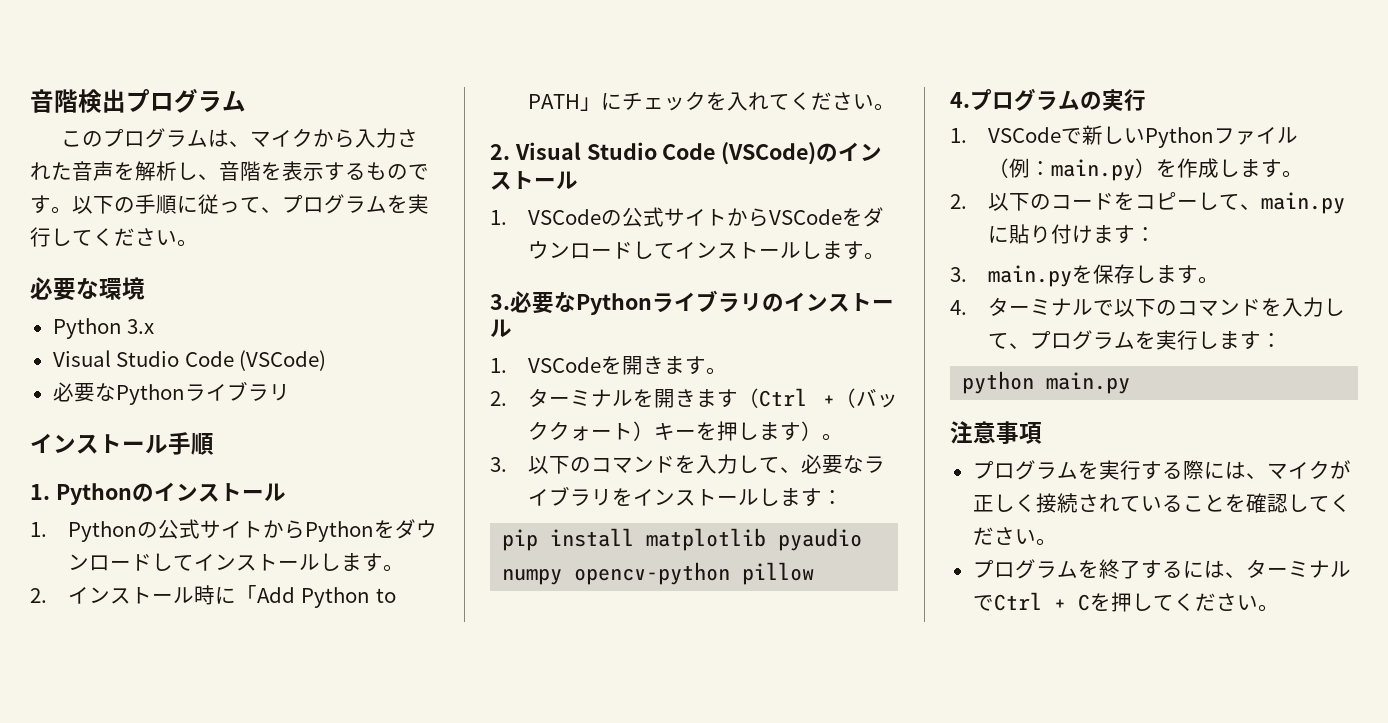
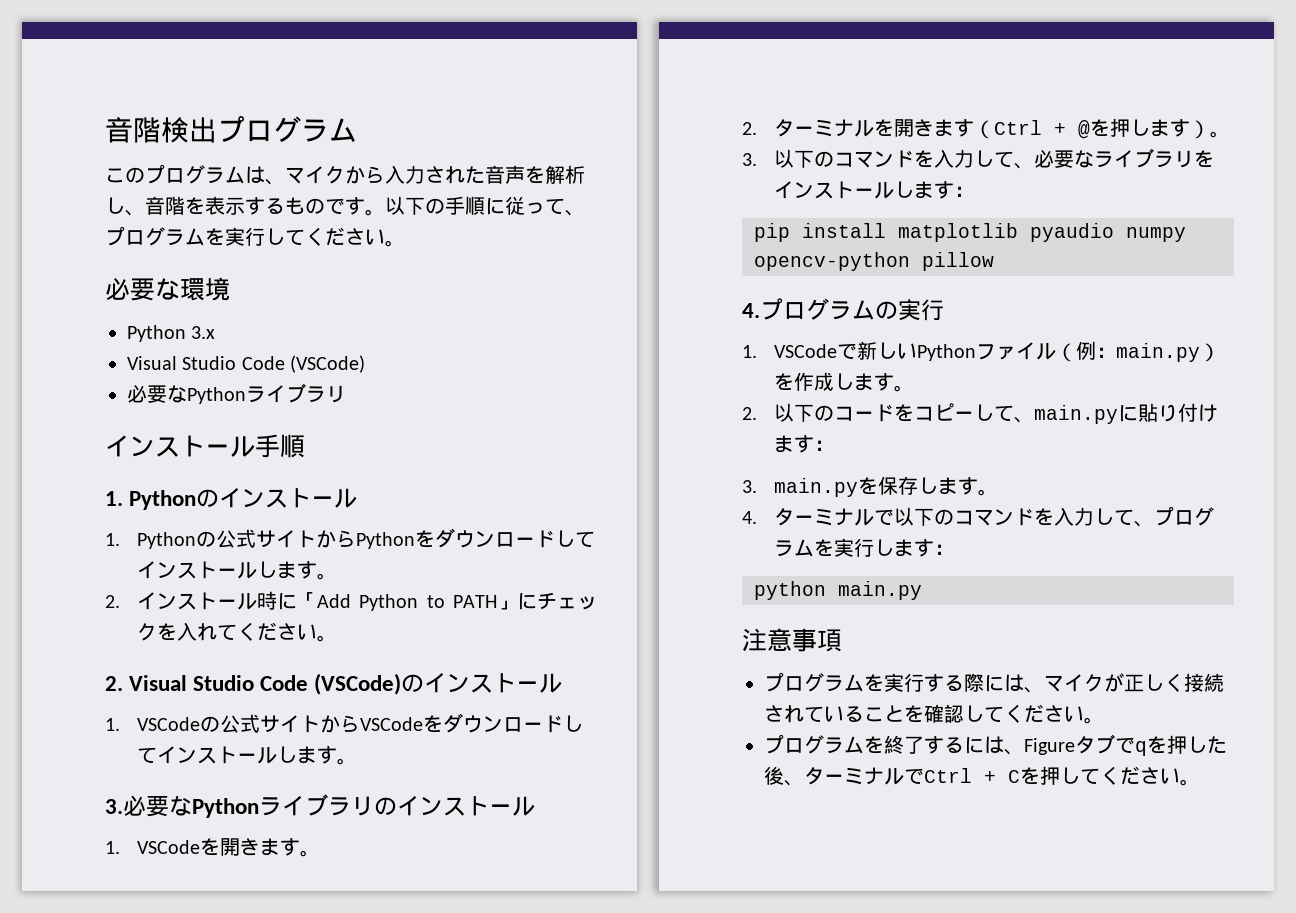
[835,388,898,408] [528,421,697,441] （バッククォート）キー -> [1078,120,1091,139] @
(1246, 575) none -> [1024,734,1227,756] [764,766,804,786] Figureタブでqを押した後、

